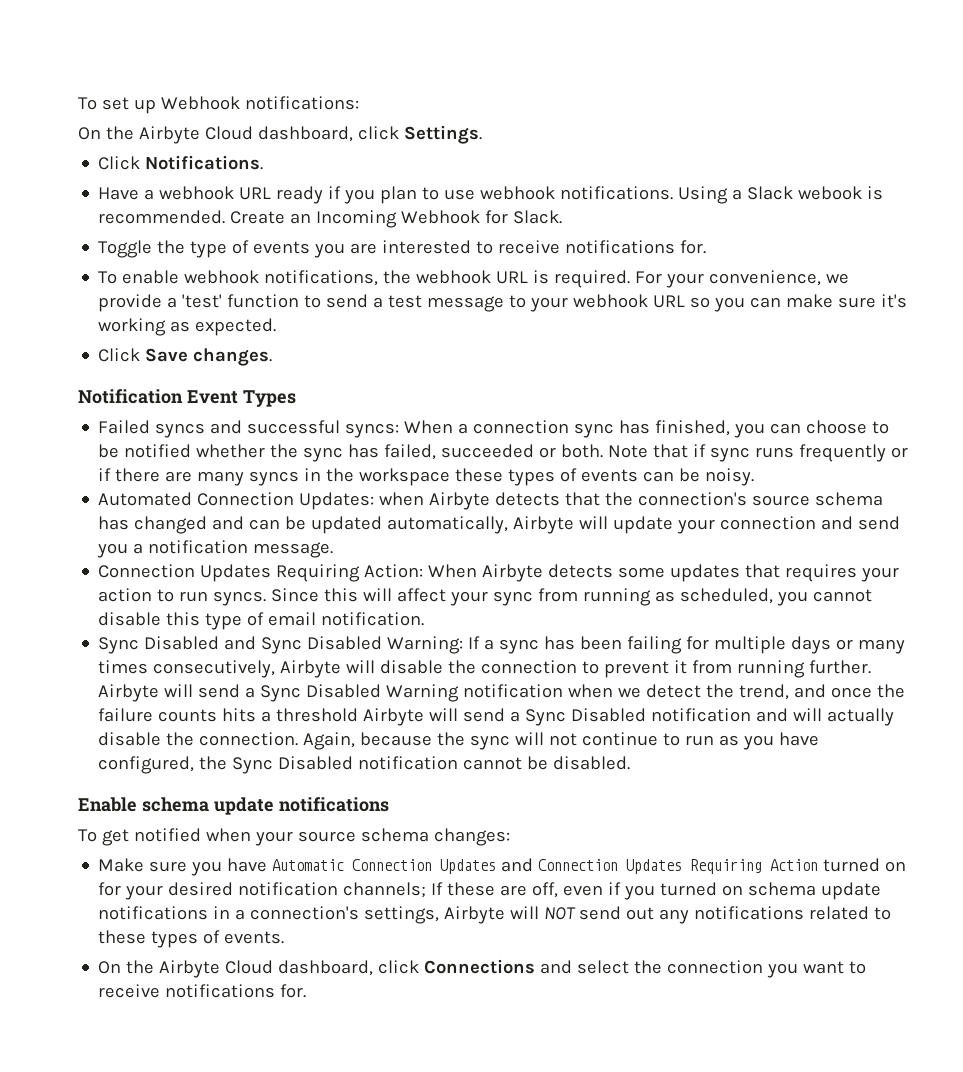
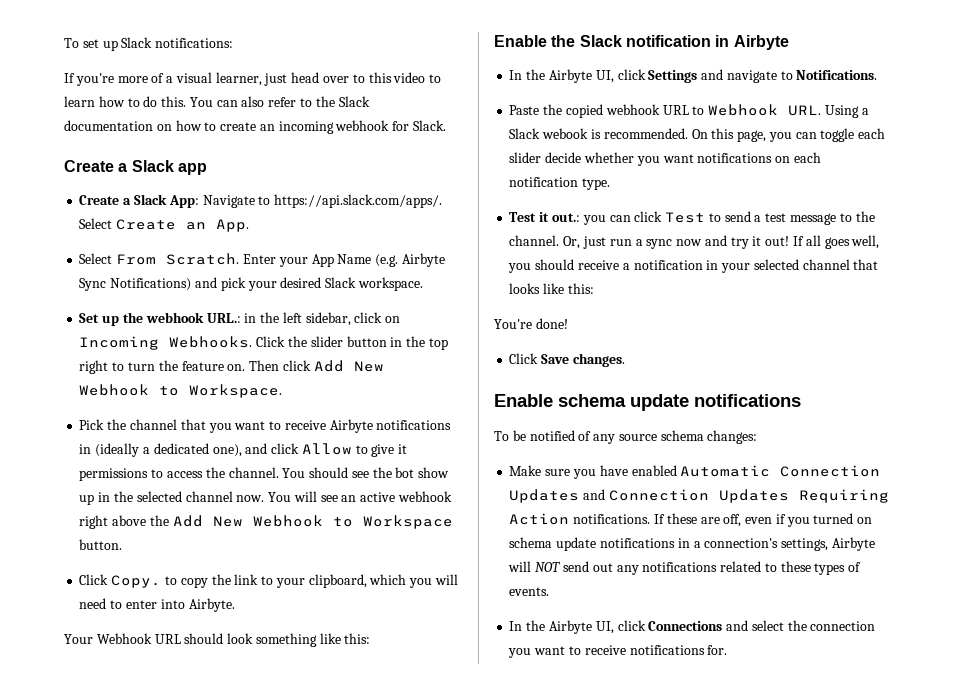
[160,96,240,110] Webhook -> [121,37,153,48] Slack
[78,125,482,144] [98,155,264,170] [98,186,674,204] On the Airbyte Cloud dashboard, click Settings. // Click Notifications. // Have a webhook URL ready if you plan to use webhook notifications. -> [64,72,442,86] [64,96,370,107] [64,120,447,134] [64,160,207,175] [79,194,443,208] [79,218,250,232] [79,253,445,267] [79,277,423,291] [79,312,401,326] [79,336,448,350] [79,360,384,374] [79,384,283,398] [79,419,452,433] [79,443,408,457] [79,467,450,481] [79,491,452,505] [79,515,453,529] [79,539,123,550] [79,574,458,588] [79,598,235,612] [64,633,371,647] [494,35,789,50] [509,69,878,83] [509,104,822,118] If you're more of a visual learner, just head over to this video to learn how to do this. You can also refer to the Slack documentation on how to create an incoming webhook for Slack. // Create a Slack app // Create a Slack App: Navigate to https://api.slack.com/apps/. Select Create an App. // Select From Scratch. Enter your App Name (e.g. Airbyte Sync Notifications) and pick your desired Slack workspace. // Set up the webhook URL.: in the left sidebar, click on Incoming Webhooks. Click the slider button in the top right to turn the feature on. Then click Add New Webhook to Workspace. // Pick the channel that you want to receive Airbyte notifications in (ideally a dedicated one), and click Allow to give it permissions to access the channel. You should see the bot show up in the selected channel now. You will see an active webhook right above the Add New Webhook to Workspace button. // Click Copy. to copy the link to your clipboard, which you will need to enter into Airbyte. // Your Webhook URL should look something like this: // Enable the Slack notification in Airbyte // In the Airbyte UI, click Settings and navigate to Notifications. // Paste the copied webhook URL to Webhook URL.
[230,210,563,228] [98,240,707,258] [98,270,850,288] [98,294,300,312] Create an Incoming Webhook for Slack. // Toggle the type of events you are interested to receive notifications for. // To enable webhook notifications, the webhook URL is required. For your convenience, we provide a 'test' function -> [691,128,886,142] [509,152,821,166] [509,177,611,190] [509,211,706,225] On this page, you can toggle each slider decide whether you want notifications on each notification type. // Test it out.: you can click Test
[530,294,908,312] [98,318,277,336] [98,348,273,366] [78,389,296,407] [98,420,890,438] [98,444,909,462] [98,468,755,486] [98,492,884,510] [98,516,901,534] [97,540,334,558] [98,564,900,582] [98,588,873,606] [98,612,425,630] [98,636,906,654] [98,660,872,678] [98,684,906,702] [98,708,895,726] [98,732,820,750] [98,756,631,774] your webhook URL so you can make sure it's working as expected. // Click Save changes. // Notification Event Types // Failed syncs and successful syncs: When a connection sync has finished, you can choose to be notified whether the sync has failed, succeeded or both. Note that if sync runs frequently or if there are many syncs in the workspace these types of events can be noisy. // Automated Connection Updates: when Airbyte detects that the connection's source schema has changed and can be updated automatically, Airbyte will update your connection and send you a notification message. // Connection Updates Requiring Action: When Airbyte detects some updates that requires your action to run syncs. Since this will affect your sync from running as scheduled, you cannot disable this type of email notification. // Sync Disabled and Sync Disabled Warning: If a sync has been failing for multiple days or many times consecutively, Airbyte will disable the connection to prevent it from running further. Airbyte will send a Sync Disabled Warning notification when we detect the trend, and once the failure counts hits a threshold Airbyte will send a Sync Disabled notification and will actually disable the connection. Again, because the sync will not continue to run as you have configured, the Sync Disabled notification cannot be disabled. -> [855,211,875,222] [509,235,880,249] [508,259,879,273] [509,283,594,294] [494,318,568,329] [509,353,625,367] the channel. Or, just run a sync now and try it out! If all goes well, you should receive a notification in your selected channel that looks like this: // You're done! // Click Save changes.
[101,828,293,846] get notified when your -> [512,430,616,444] be notified of any
(268, 865) none -> [631,465,677,476] enabled
[823,858,907,872] [98,882,427,900] turned on for your desired notification channels; -> [573,514,651,524] notifications.
[98,960,374,978] On the Airbyte Cloud dashboard, -> [509,620,614,634] In the Airbyte UI,

